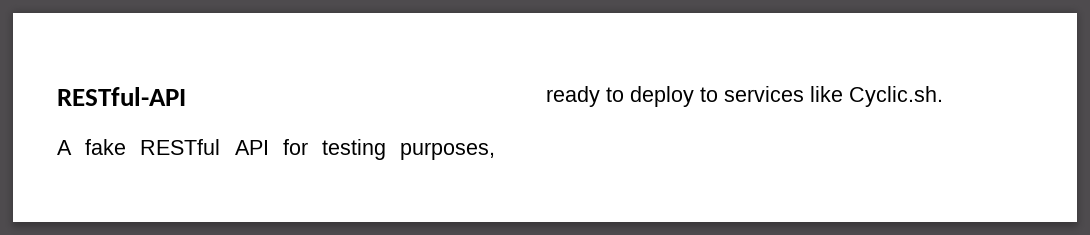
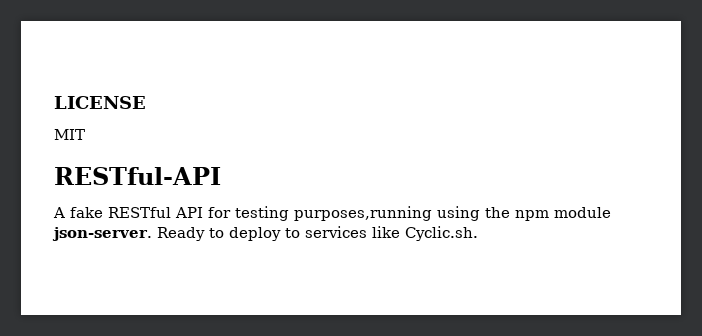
(57, 96) none -> [54,96,146,109] [54,129,85,140] LICENSE // MIT //
[400,142,495,160] [546,86,600,107] purposes, ready -> [294,206,611,221] [52,227,205,241] purposes,running using the npm module json-server. Ready

